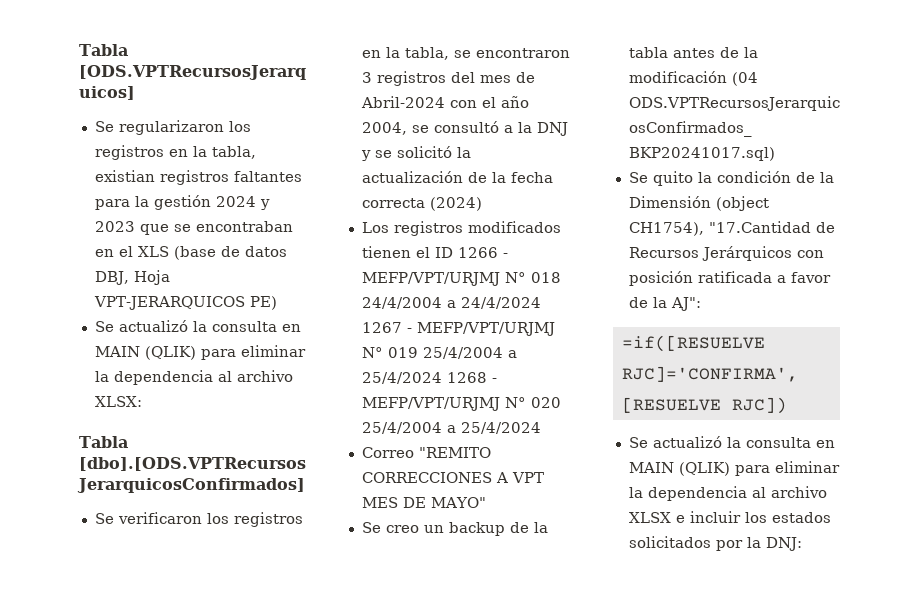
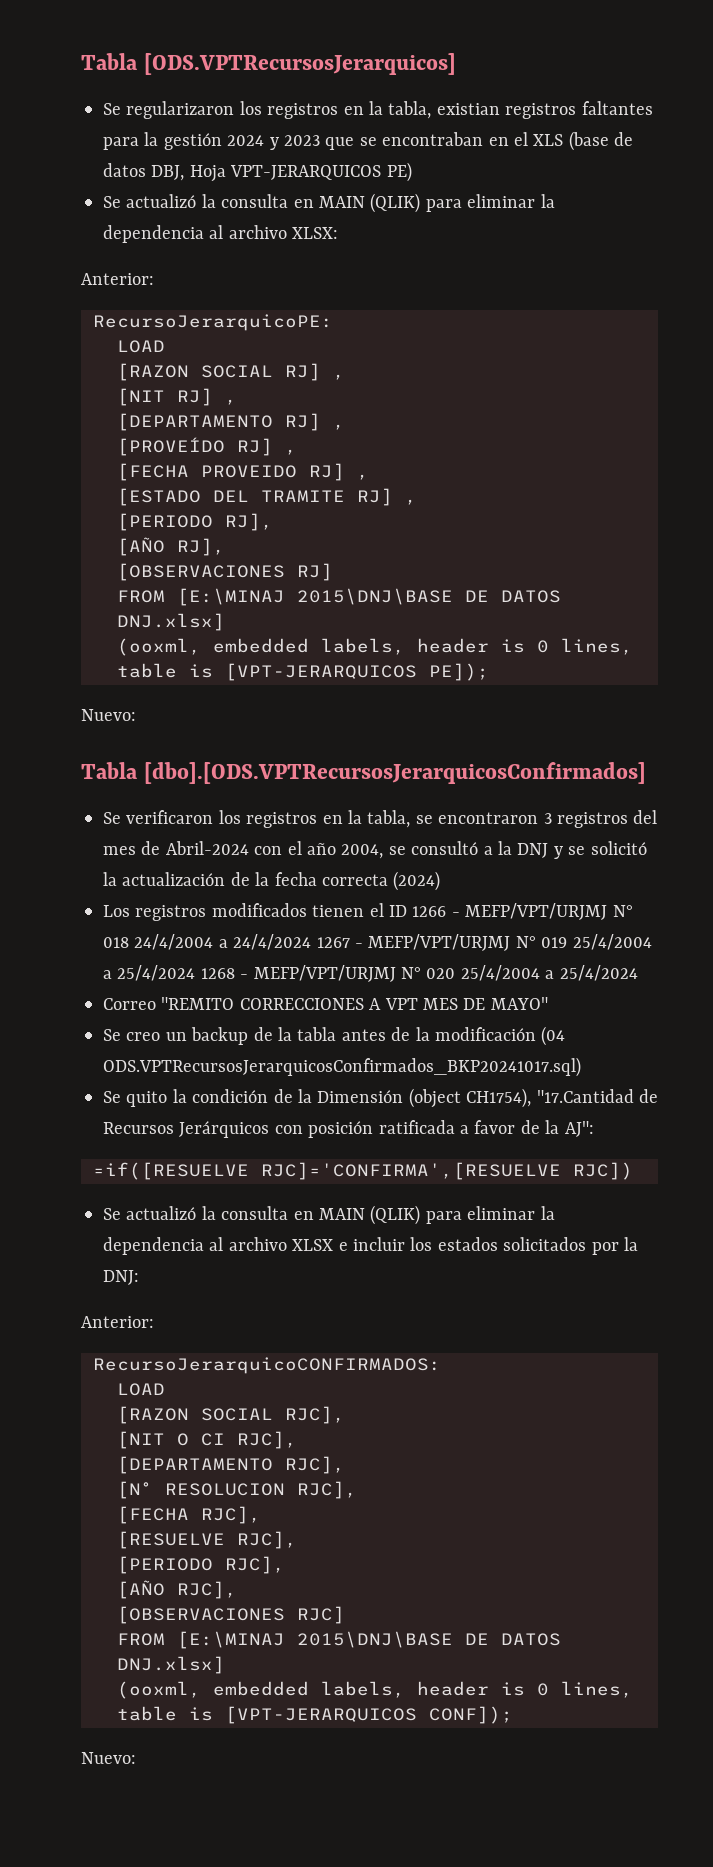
(142, 401) none -> [81,273,154,285] [93,314,333,331] [117,340,165,353] [117,363,345,381] [117,388,237,406] [117,413,345,431] [117,437,297,456] [117,463,369,481] [117,488,417,506] [117,513,273,531] [117,537,225,556] [117,563,333,581] [117,588,561,606] [117,613,225,631] [117,638,633,656] [117,663,489,681] [81,709,136,721] // Anterior: // RecursoJerarquicoPE: // LOAD // [RAZON SOCIAL RJ] , // [NIT RJ] , // [DEPARTAMENTO RJ] , // [PROVEÍDO RJ] , // [FECHA PROVEIDO RJ] , // [ESTADO DEL TRAMITE RJ] , // [PERIODO RJ], // [AÑO RJ], // [OBSERVACIONES RJ] // FROM [E:\MINAJ 2015\DNJ\BASE DE DATOS DNJ.xlsx] // (ooxml, embedded labels, header is 0 lines, table is [VPT-JERARQUICOS PE]); // Nuevo:
(802, 544) none -> [81,1316,154,1328] [93,1357,441,1374] [117,1383,165,1396] [117,1406,345,1424] [117,1431,297,1449] [117,1456,345,1474] [117,1481,357,1499] [117,1506,261,1524] [117,1531,297,1549] [117,1556,285,1574] [117,1580,237,1599] [117,1606,345,1624] [117,1631,561,1649] [117,1656,225,1674] [117,1681,633,1699] [117,1706,513,1724] [81,1752,136,1764] // Anterior: // RecursoJerarquicoCONFIRMADOS: // LOAD // [RAZON SOCIAL RJC], // [NIT O CI RJC], // [DEPARTAMENTO RJC], // [N° RESOLUCION RJC], // [FECHA RJC], // [RESUELVE RJC], // [PERIODO RJC], // [AÑO RJC], // [OBSERVACIONES RJC] // FROM [E:\MINAJ 2015\DNJ\BASE DE DATOS DNJ.xlsx] // (ooxml, embedded labels, header is 0 lines, table is [VPT-JERARQUICOS CONF]); // Nuevo:

